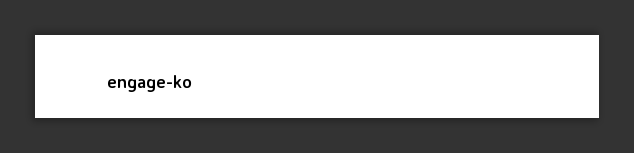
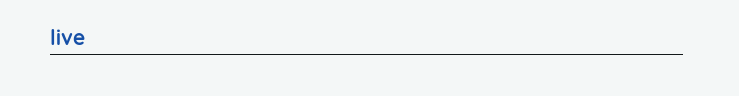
[107,75,192,92] engage-ko -> [50,29,85,45] live

